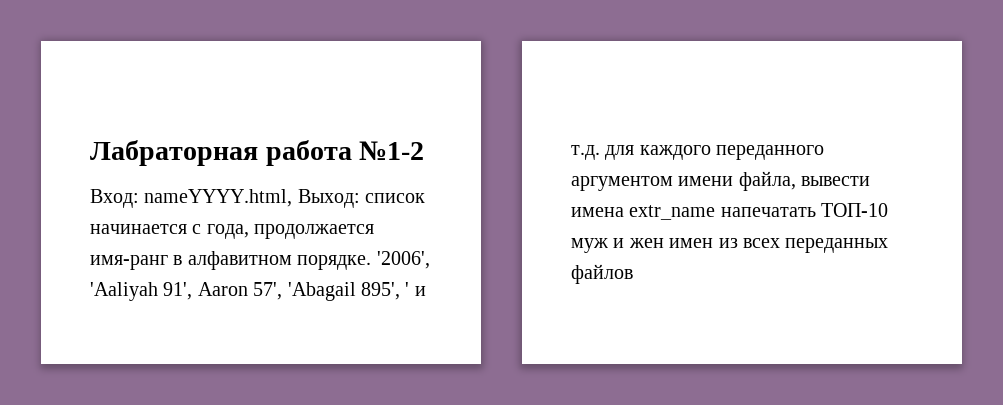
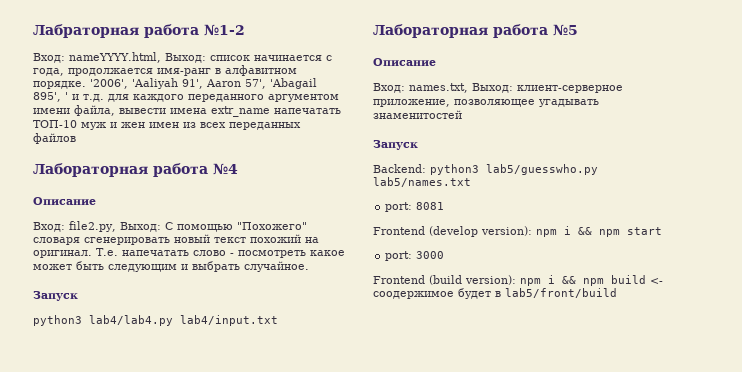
(633, 274) none -> [33,163,238,177] [33,197,96,205] [33,221,307,232] [33,234,319,245] [33,248,345,258] [33,261,309,272] [33,291,78,301] [33,315,278,326] [373,24,578,38] [373,58,436,66] [373,83,623,93] [373,99,599,107] [373,110,462,119] [373,140,418,150] [373,164,598,175] [373,177,471,187] [385,202,445,212] [373,226,662,237] [385,251,445,261] [373,275,663,286] [373,288,617,299] // Лабораторная работа №4 // Описание // Вход: file2.py, Выход: С помощью "Похожего" словаря сгенерировать новый текст похожий на оригинал. Т.е. напечатать слово - посмотреть какое может быть следующим и выбрать случайное. // Запуск // python3 lab4/lab4.py lab4/input.txt // Лабораторная работа №5 // Описание // Вход: names.txt, Выход: клиент-серверное приложение, позволяющее угадывать знаменитостей // Запуск // Backend: python3 lab5/guesswho.py lab5/names.txt // port: 8081 // Frontend (develop version): npm i && npm start // port: 3000 // Frontend (build version): npm i && npm build <- соодержимое будет в lab5/front/build

